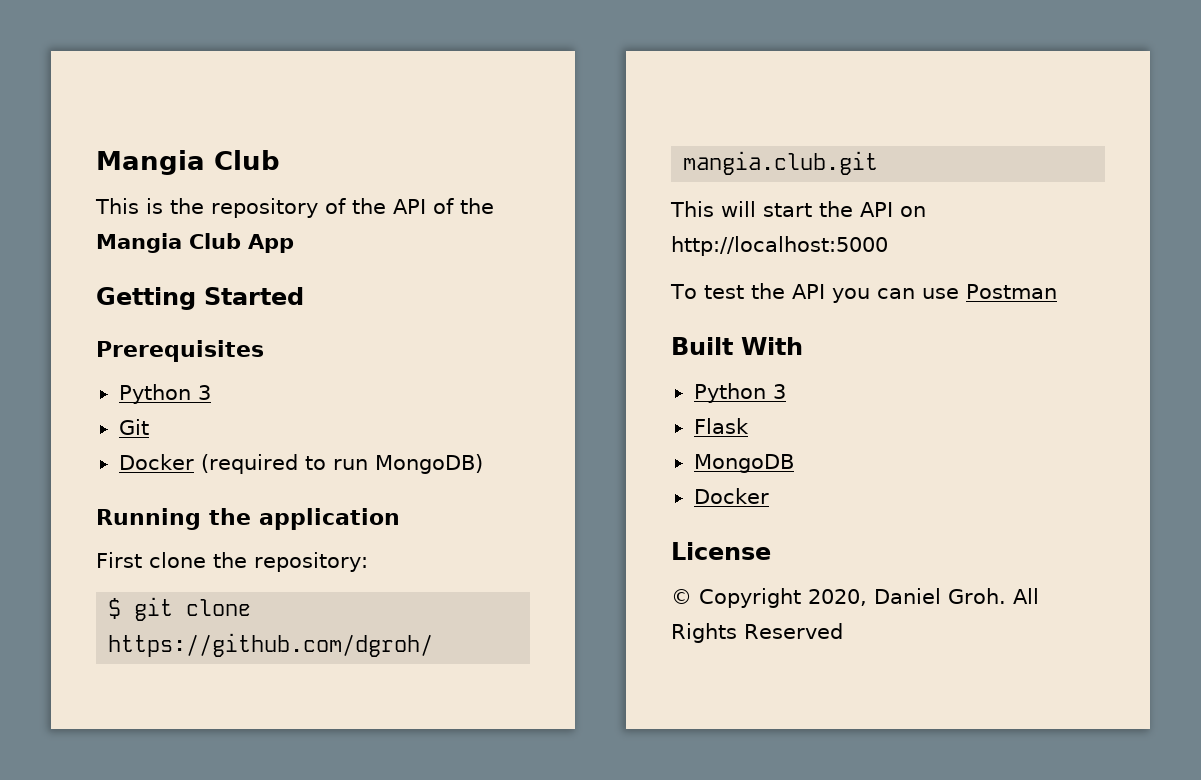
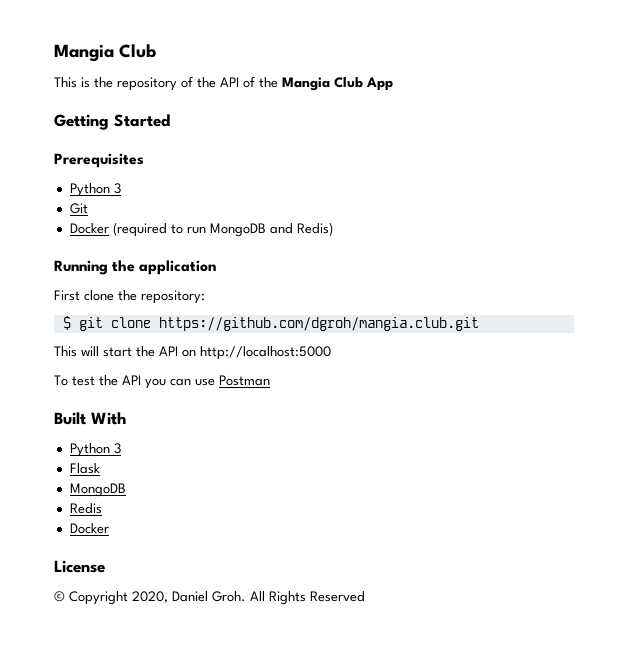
[374,454,483,474] MongoDB) -> [209,222,333,237] MongoDB and Redis)
(794, 463) none -> [69,503,102,514] // Redis

